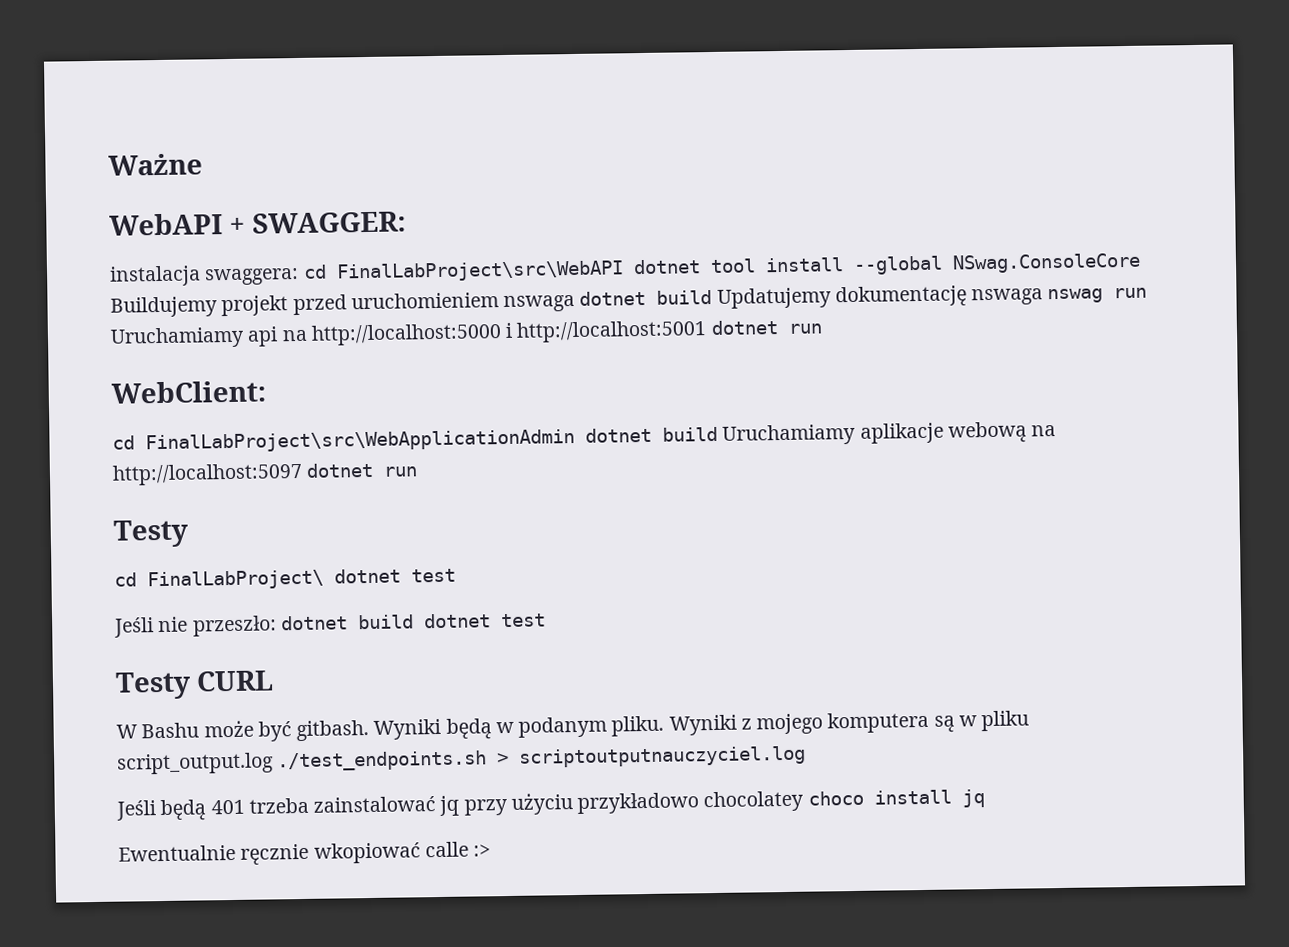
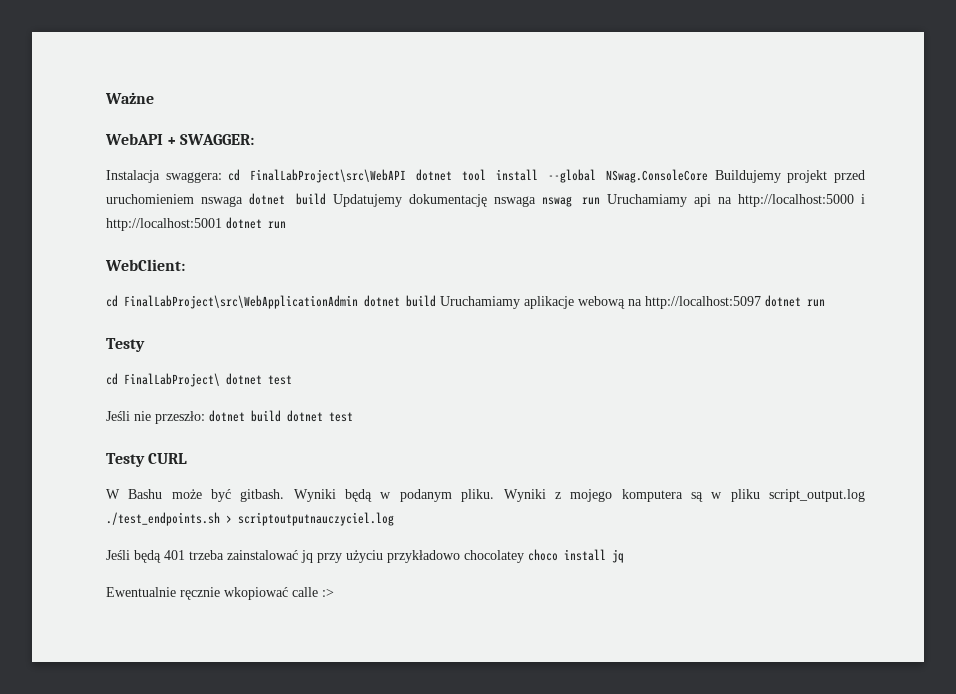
[109,265,201,287] instalacja -> [106,170,160,183] Instalacja

